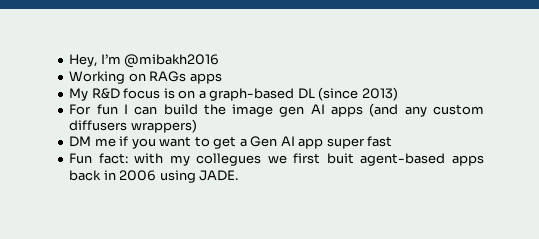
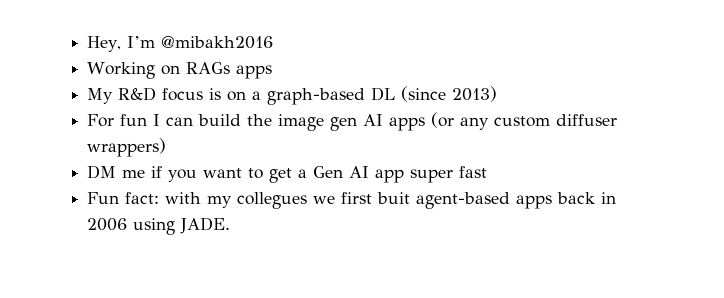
[369,103,399,117] (and -> [431,112,455,128] (or
[69,120,128,131] diffusers -> [556,114,618,126] diffuser

